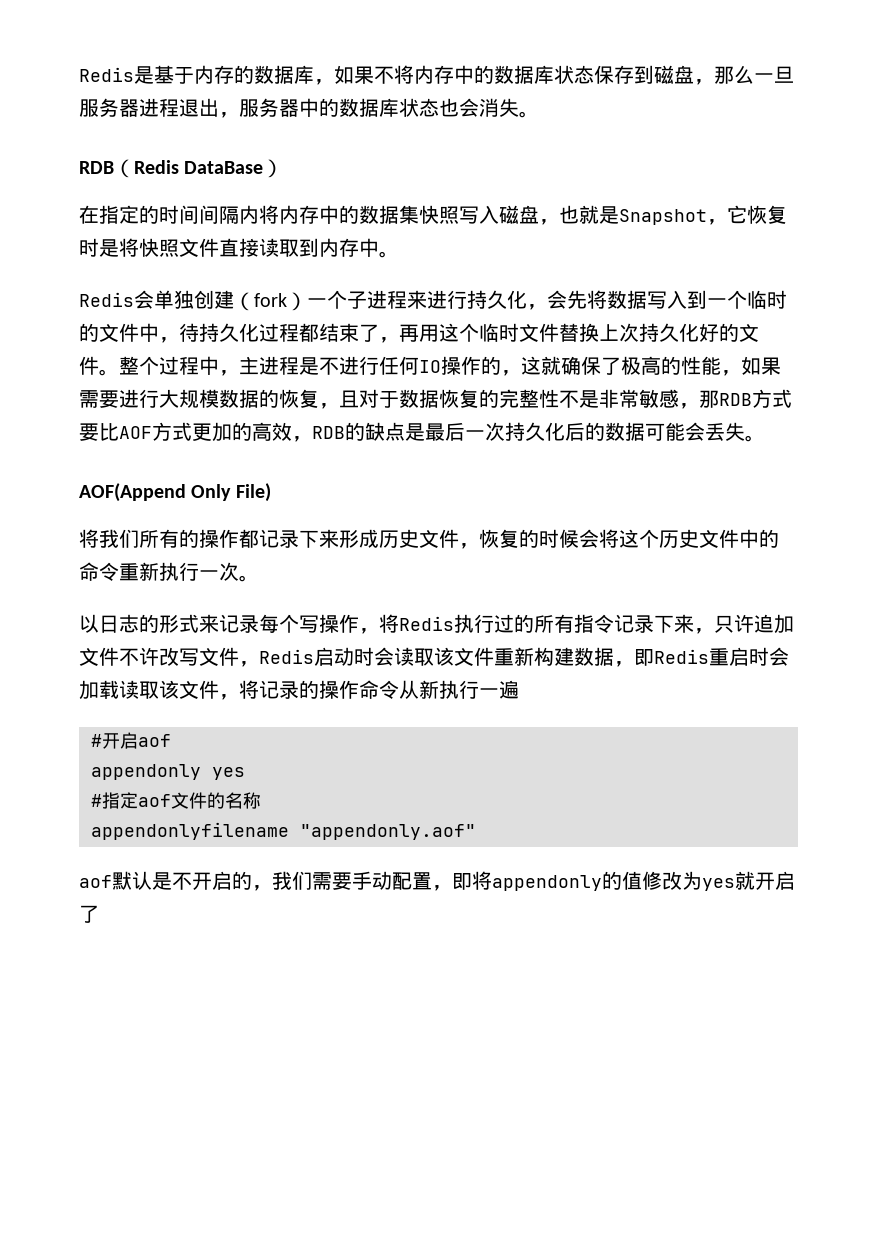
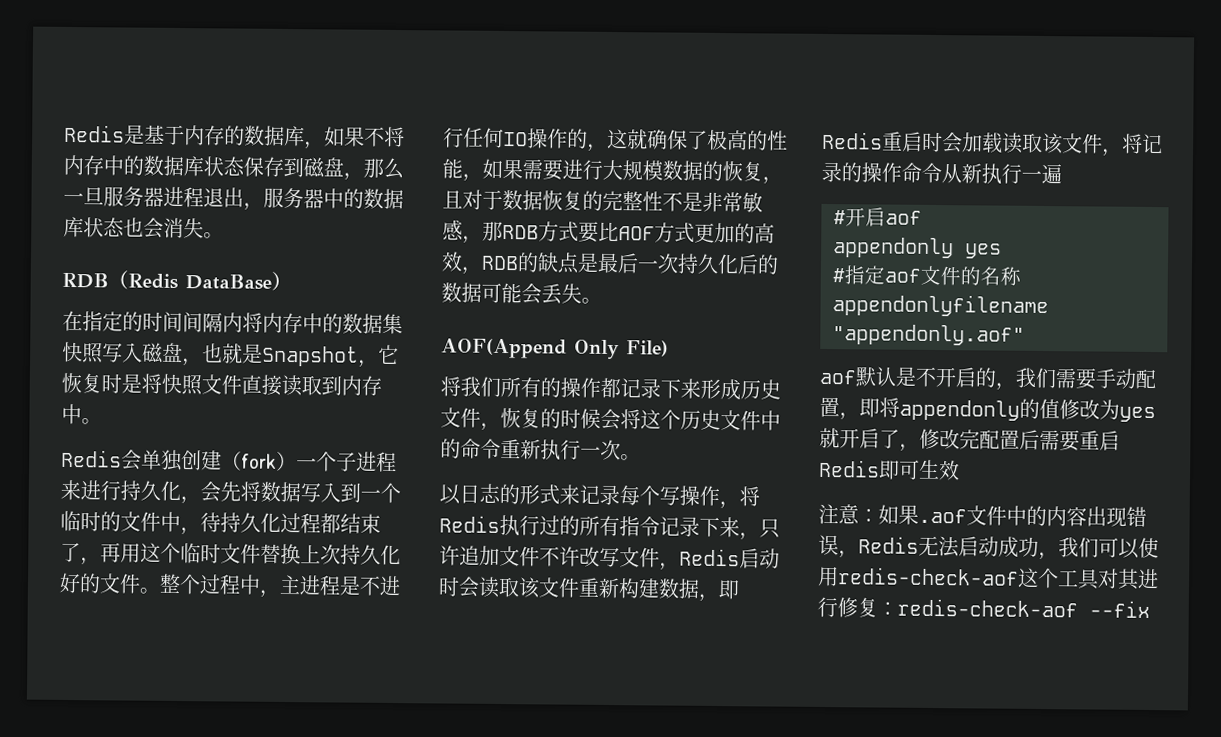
(99, 914) none -> [899,428,1120,452] [819,459,960,481] [818,503,1147,527] [818,534,1159,561] [817,566,1159,590] [817,596,1150,618] ，修改完配置后需要重启Redis即可生效 // 注意：如果.aof文件中的内容出现错误，Redis无法启动成功，我们可以使用redis-check-aof这个工具对其进行修复：redis-check-aof --fix

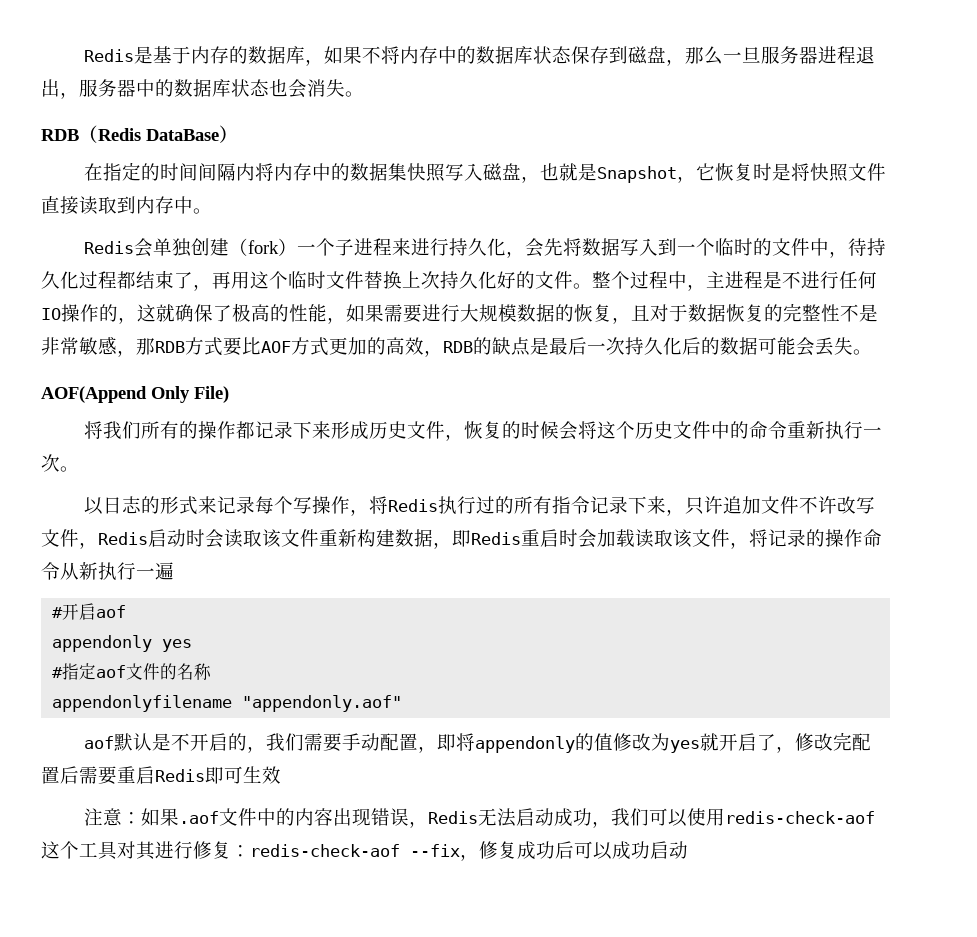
(1150, 609) none -> [460,841,688,861] ，修复成功后可以成功启动

